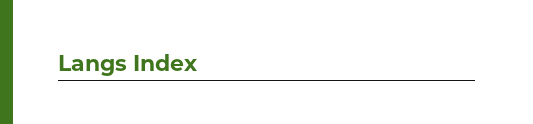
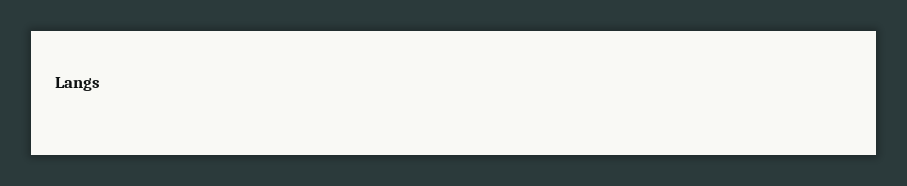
[133,54,197,71] Index -> (100, 84) none

